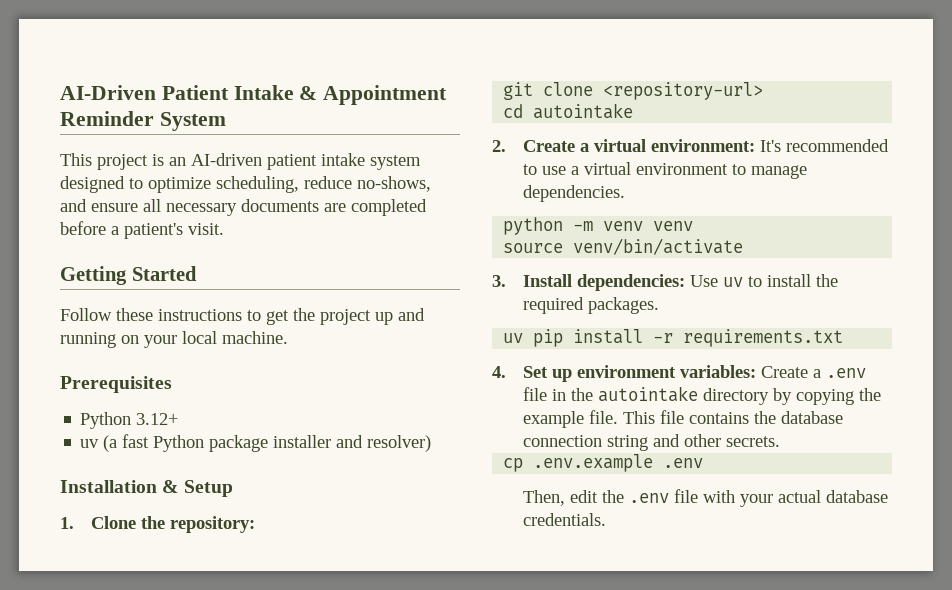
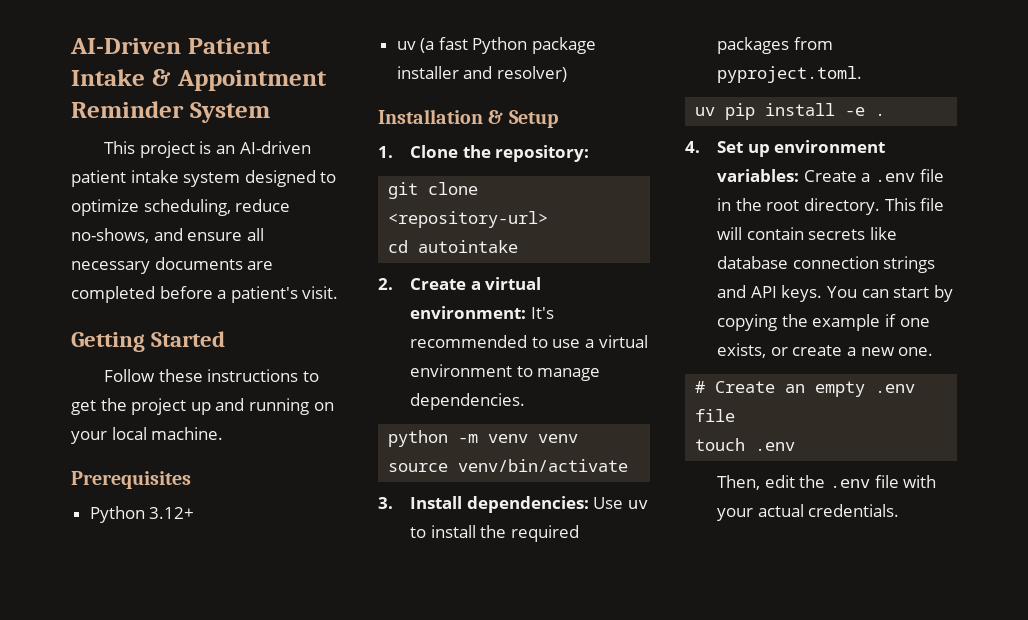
[587,297,659,314] packages. -> [717,37,833,54] [717,66,863,83] packages from pyproject.toml.
[653,329,844,347] -r requirements.txt -> [845,107,886,116] -e .
[597,386,881,405] [522,410,843,428] [522,434,780,451] [503,454,654,472] autointake directory by copying the example file. This file contains the database connection string and other secrets. // cp .env.example -> [766,198,945,215] [717,227,897,240] [717,256,936,273] [717,285,953,302] [717,314,930,331] [717,343,934,358] [695,381,916,397] [695,409,736,422] [695,438,746,451] root directory. This file will contain secrets like database connection strings and API keys. You can start by copying the example if one exists, or create a new one. // # Create an empty .env file // touch
[825,490,888,503] database -> (804, 510) none

